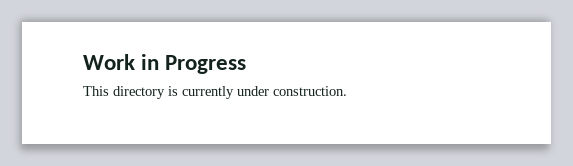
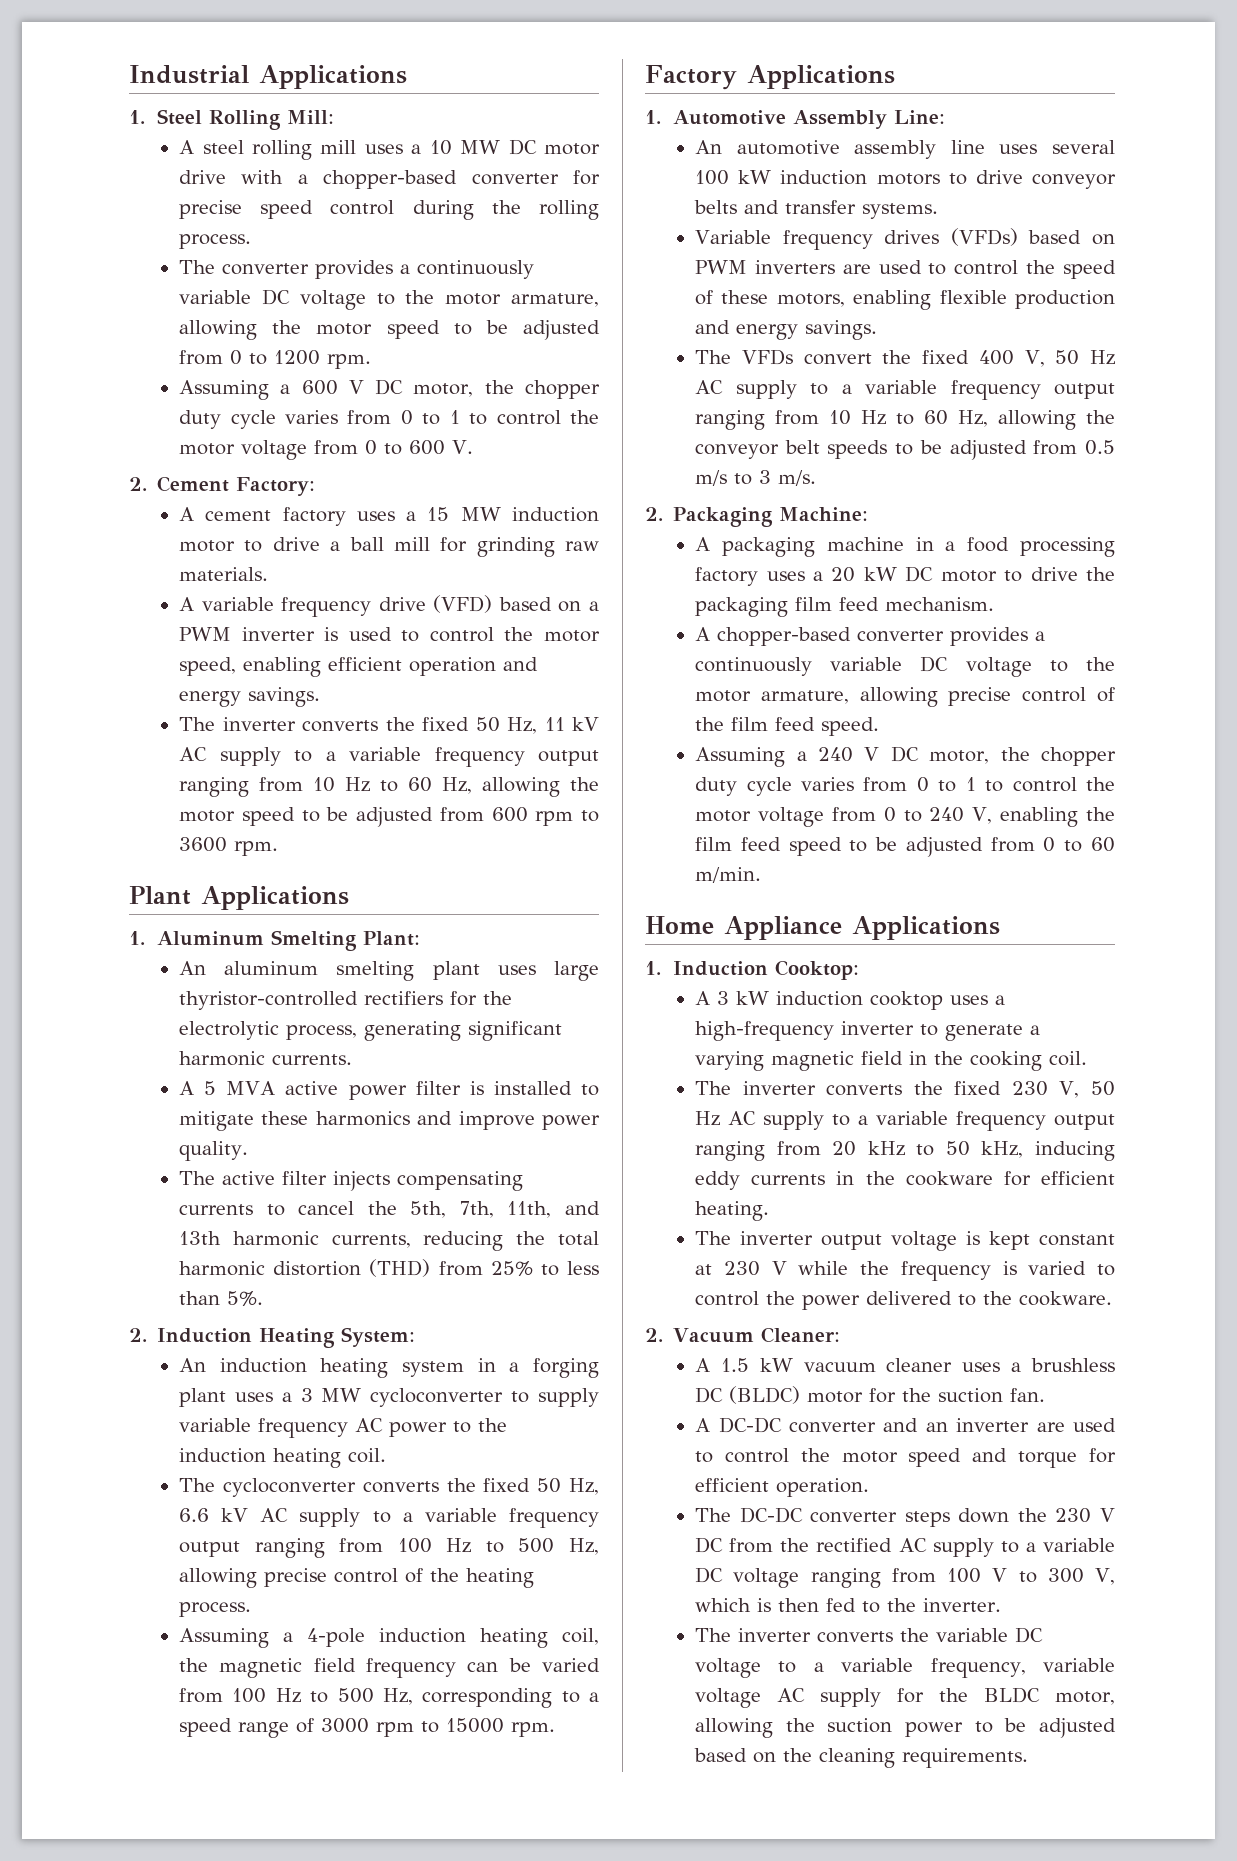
[83,54,247,74] [83,86,347,99] Work in Progress // This directory is currently under construction. -> [129,65,407,89] [129,109,334,130] [179,139,600,160] [179,170,600,189] [179,200,599,220] [179,234,252,249] [179,260,535,279] [179,289,599,310] [179,320,600,340] [179,350,372,369] [179,379,600,400] [179,410,599,429] [179,440,474,460] [129,476,316,496] [179,507,599,526] [179,537,599,557] [179,567,269,581] [179,595,599,617] [179,627,600,642] [179,657,539,677] [179,687,321,707] [179,717,599,734] [179,747,599,767] [179,777,599,797] [179,807,599,827] [179,837,279,856] [129,886,349,910] [129,930,420,951] [179,961,599,981] [179,991,513,1010] [179,1021,563,1041] [179,1051,353,1066] [179,1081,599,1100] [179,1111,600,1131] [179,1141,249,1161] [179,1171,524,1191] [179,1201,600,1218] [179,1231,599,1251] [179,1259,600,1277] [179,1291,264,1306] [129,1327,416,1348] [179,1358,600,1378] [179,1388,599,1407] [179,1418,508,1438] [179,1448,387,1468] [179,1478,599,1497] [179,1508,599,1528] [179,1538,599,1558] [179,1568,535,1588] [179,1602,252,1617] [179,1628,599,1648] [179,1658,600,1678] [179,1688,599,1708] [179,1718,556,1738] [645,65,895,90] [645,110,945,129] [695,140,1115,159] [695,170,1116,189] [694,200,939,219] [695,228,1115,250] [695,260,1116,279] [695,290,1115,310] [695,320,878,340] [695,349,1115,367] [695,380,1115,400] [695,410,1115,430] [695,440,1115,460] [695,470,817,486] [645,507,869,527] [695,537,1115,557] [695,566,1115,586] [695,597,995,617] [695,627,1046,646] [695,656,1115,677] [695,687,1115,707] [695,717,880,736] [695,746,1116,767] [695,777,1115,796] [695,807,1115,827] [695,837,1115,857] [695,867,762,883] [645,916,1000,940] [645,960,859,980] [695,991,1006,1010] [695,1021,1041,1041] [695,1051,1088,1071] [695,1081,1115,1098] [695,1111,1115,1131] [695,1141,1115,1161] [695,1171,1115,1190] [695,1201,770,1221] [695,1231,1115,1251] [695,1261,1115,1281] [695,1291,1113,1310] [645,1327,841,1343] [695,1358,1115,1372] [695,1386,1046,1404] [695,1417,1116,1433] [695,1448,1116,1468] [695,1478,870,1497] [695,1507,1115,1527] [695,1537,1115,1557] [695,1567,1116,1588] [695,1598,1002,1613] [695,1627,1044,1643] [695,1658,1115,1678] [695,1687,1116,1708] [695,1718,1116,1738] [694,1748,1029,1768] Industrial Applications // 1. Steel Rolling Mill: // A steel rolling mill uses a 10 MW DC motor drive with a chopper-based converter for precise speed control during the rolling process. // The converter provides a continuously variable DC voltage to the motor armature, allowing the motor speed to be adjusted from 0 to 1200 rpm. // Assuming a 600 V DC motor, the chopper duty cycle varies from 0 to 1 to control the motor voltage from 0 to 600 V. // 2. Cement Factory: // A cement factory uses a 15 MW induction motor to drive a ball mill for grinding raw materials. // A variable frequency drive (VFD) based on a PWM inverter is used to control the motor speed, enabling efficient operation and energy savings. // The inverter converts the fixed 50 Hz, 11 kV AC supply to a variable frequency output ranging from 10 Hz to 60 Hz, allowing the motor speed to be adjusted from 600 rpm to 3600 rpm. // Plant Applications // 1. Aluminum Smelting Plant: // An aluminum smelting plant uses large thyristor-controlled rectifiers for the electrolytic process, generating significant harmonic currents. // A 5 MVA active power filter is installed to mitigate these harmonics and improve power quality. // The active filter injects compensating currents to cancel the 5th, 7th, 11th, and 13th harmonic currents, reducing the total harmonic distortion (THD) from 25% to less than 5%. // 2. Induction Heating System: // An induction heating system in a forging plant uses a 3 MW cycloconverter to supply variable frequency AC power to the induction heating coil. // The cycloconverter converts the fixed 50 Hz, 6.6 kV AC supply to a variable frequency output ranging from 100 Hz to 500 Hz, allowing precise control of the heating process. // Assuming a 4-pole induction heating coil, the magnetic field frequency can be varied from 100 Hz to 500 Hz, corresponding to a speed range of 3000 rpm to 15000 rpm. // Factory Applications // 1. Automotive Assembly Line: // An automotive assembly line uses several 100 kW induction motors to drive conveyor belts and transfer systems. // Variable frequency drives (VFDs) based on PWM inverters are used to control the speed of these motors, enabling flexible production and energy savings. // The VFDs convert the fixed 400 V, 50 Hz AC supply to a variable frequency output ranging from 10 Hz to 60 Hz, allowing the conveyor belt speeds to be adjusted from 0.5 m/s to 3 m/s. // 2. Packaging Machine: // A packaging machine in a food processing factory uses a 20 kW DC motor to drive the packaging film feed mechanism. // A chopper-based converter provides a continuously variable DC voltage to the motor armature, allowing precise control of the film feed speed. // Assuming a 240 V DC motor, the chopper duty cycle varies from 0 to 1 to control the motor voltage from 0 to 240 V, enabling the film feed speed to be adjusted from 0 to 60 m/min. // Home Appliance Applications // 1. Induction Cooktop: // A 3 kW induction cooktop uses a high-frequency inverter to generate a varying magnetic field in the cooking coil. // The inverter converts the fixed 230 V, 50 Hz AC supply to a variable frequency output ranging from 20 kHz to 50 kHz, inducing eddy currents in the cookware for efficient heating. // The inverter output voltage is kept constant at 230 V while the frequency is varied to control the power delivered to the cookware. // 2. Vacuum Cleaner: // A 1.5 kW vacuum cleaner uses a brushless DC (BLDC) motor for the suction fan. // A DC-DC converter and an inverter are used to control the motor speed and torque for efficient operation. // The DC-DC converter steps down the 230 V DC from the rectified AC supply to a variable DC voltage ranging from 100 V to 300 V, which is then fed to the inverter. // The inverter converts the variable DC voltage to a variable frequency, variable voltage AC supply for the BLDC motor, allowing the suction power to be adjusted based on the cleaning requirements.

